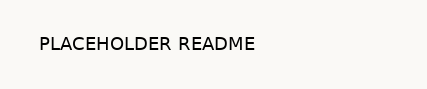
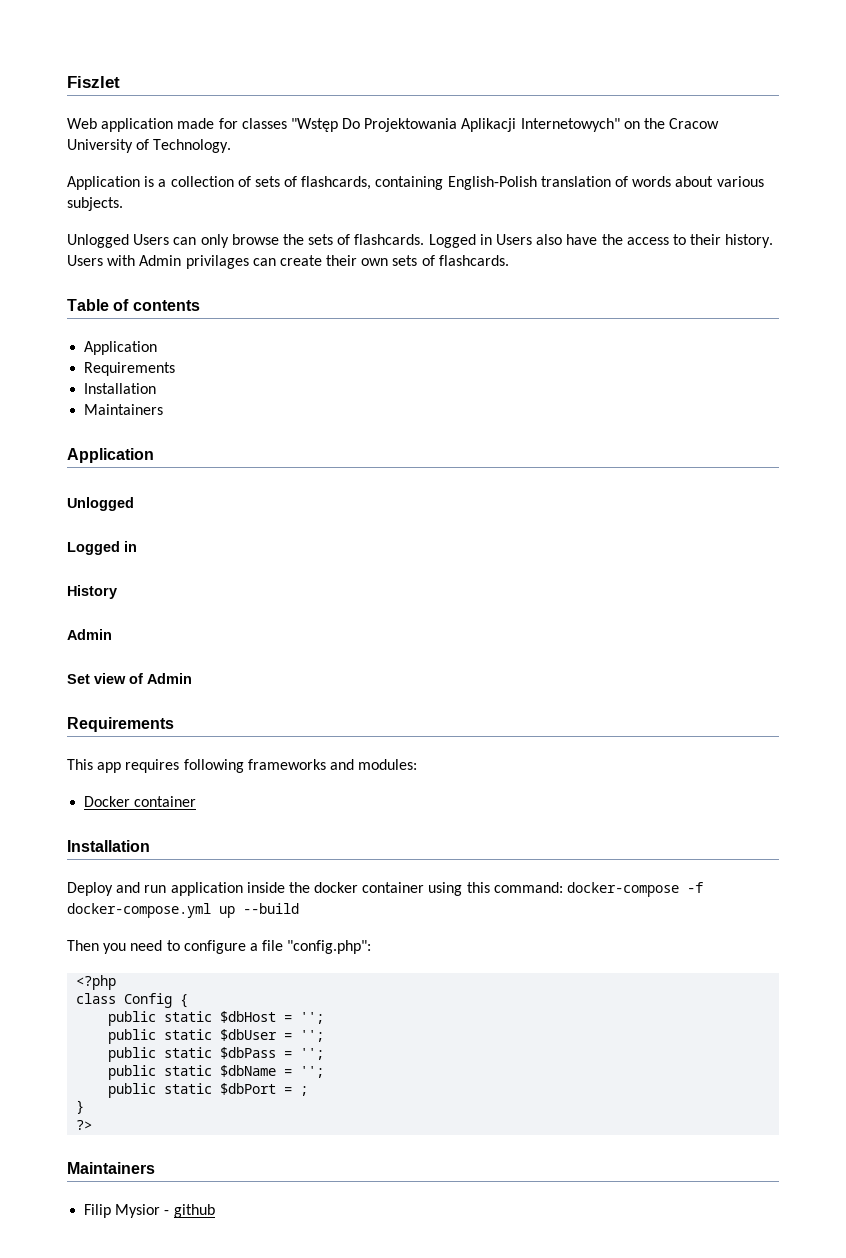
[39,37,255,50] PLACEHOLDER README -> [67,76,120,88] [67,118,720,132] [67,139,232,153] [67,176,764,190] [67,197,123,211] [67,234,774,248] [67,255,509,269] [67,299,200,311] [84,341,158,355] [84,362,176,376] [84,383,157,394] [84,404,164,415] [67,448,154,463] [67,497,134,511] [67,541,137,555] [67,585,117,599] [67,629,112,640] [67,673,192,684] [67,717,174,732] [67,759,418,773] [84,796,197,807] [67,840,150,852] [67,882,704,897] [67,903,299,918] [67,940,372,954] [76,975,117,990] [76,993,189,1008] [108,1011,325,1026] [108,1029,325,1044] [108,1047,325,1062] [108,1065,325,1080] [108,1083,309,1098] [76,1100,85,1114] [76,1120,93,1130] [67,1162,155,1174] [84,1204,215,1218] Fiszlet // Web application made for classes "Wstęp Do Projektowania Aplikacji Internetowych" on the Cracow University of Technology. // Application is a collection of sets of flashcards, containing English-Polish translation of words about various subjects. // Unlogged Users can only browse the sets of flashcards. Logged in Users also have the access to their history. Users with Admin privilages can create their own sets of flashcards. // Table of contents // Application // Requirements // Installation // Maintainers // Application // Unlogged // Logged in // History // Admin // Set view of Admin // Requirements // This app requires following frameworks and modules: // Docker container // Installation // Deploy and run application inside the docker container using this command: docker-compose -f docker-compose.yml up --build // Then you need to configure a file "config.php": // <?php // class Config { // public static $dbHost = ''; // public static $dbUser = ''; // public static $dbPass = ''; // public static $dbName = ''; // public static $dbPort = ; // } // ?> // Maintainers // Filip Mysior - github

